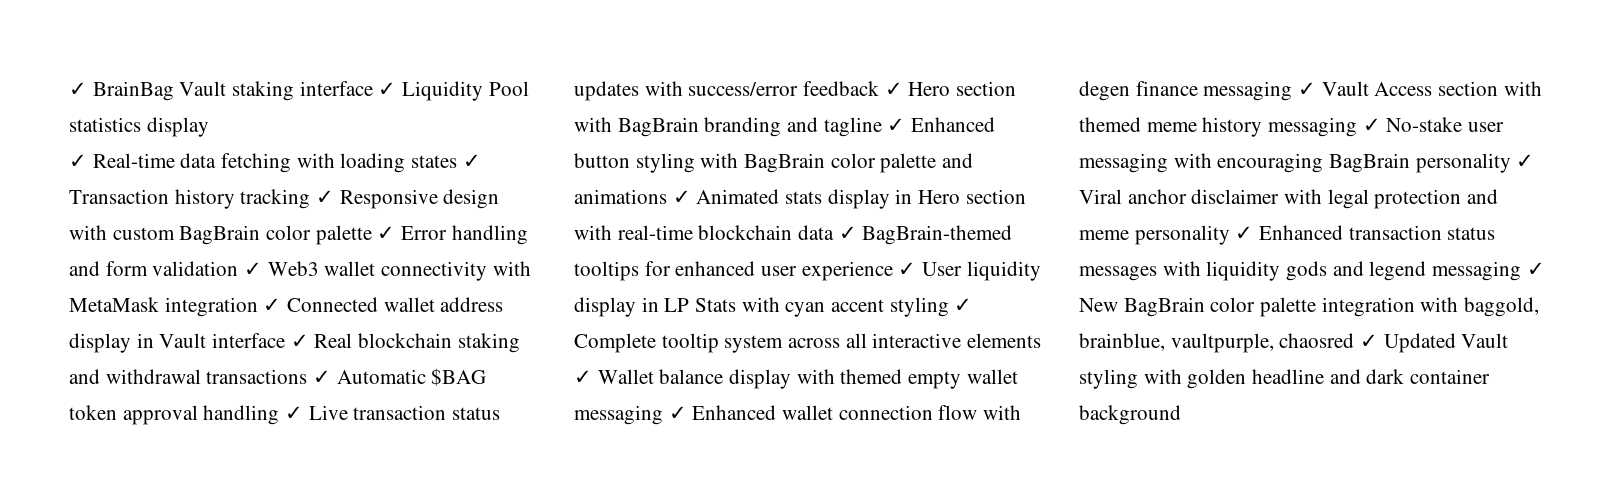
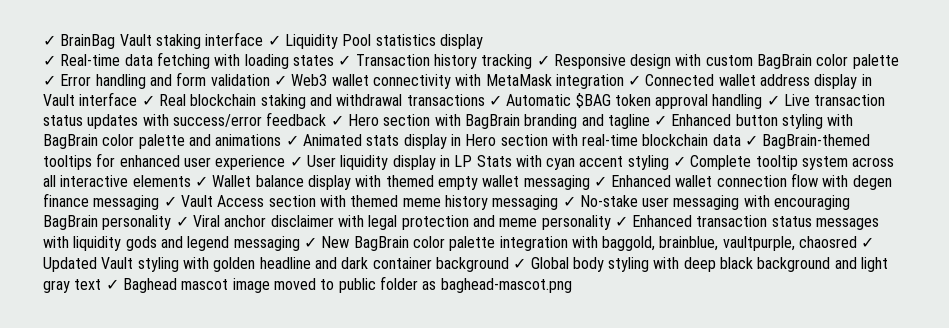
(1181, 415) none -> [513,257,889,272] [43,276,572,293] ✓ Global body styling with deep black background and light gray text ✓ Baghead mascot image moved to public folder as baghead-mascot.png

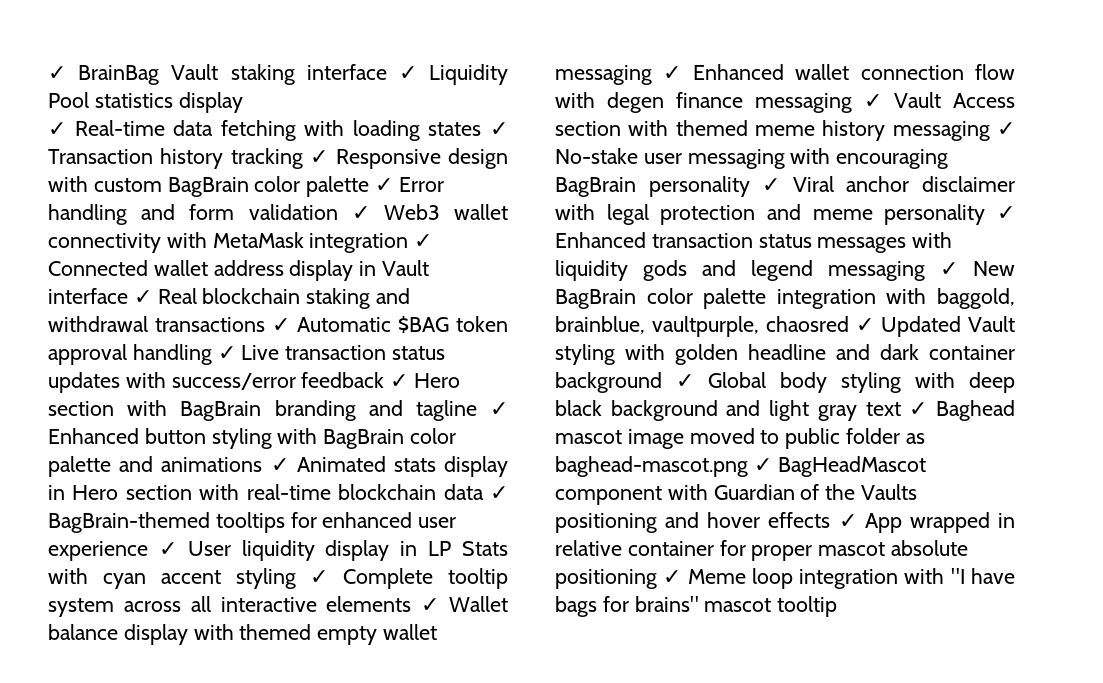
(572, 285) none -> [753,456,926,477] [555,484,918,505] [555,512,1016,533] [555,540,969,561] [555,568,1015,589] [555,596,838,617] ✓ BagHeadMascot component with Guardian of the Vaults positioning and hover effects ✓ App wrapped in relative container for proper mascot absolute positioning ✓ Meme loop integration with "I have bags for brains" mascot tooltip

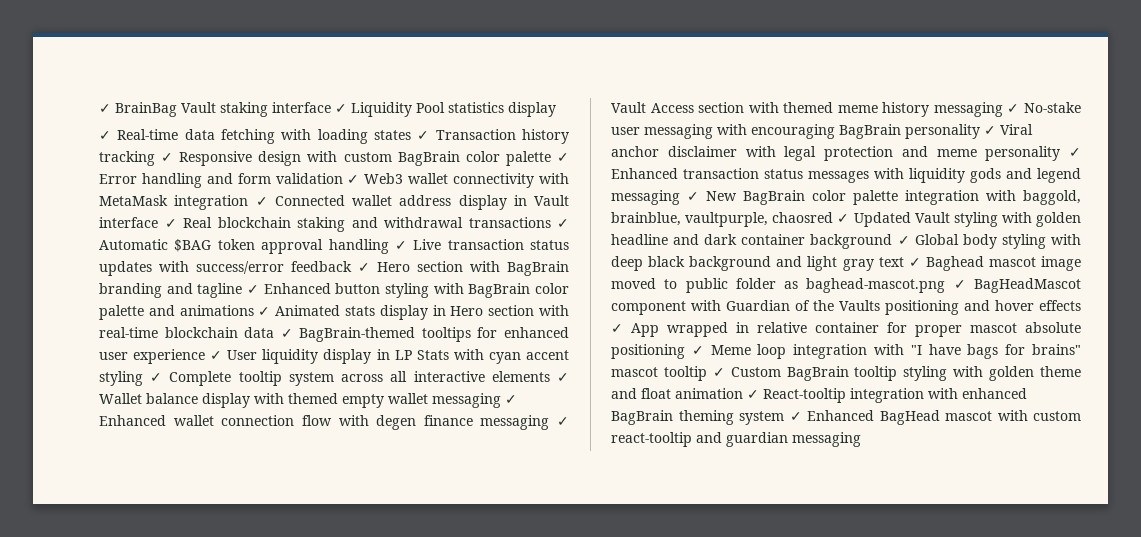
(838, 606) none -> [712,366,1081,381] [611,388,1027,403] [611,410,1081,425] [611,432,861,447] ✓ Custom BagBrain tooltip styling with golden theme and float animation ✓ React-tooltip integration with enhanced BagBrain theming system ✓ Enhanced BagHead mascot with custom react-tooltip and guardian messaging

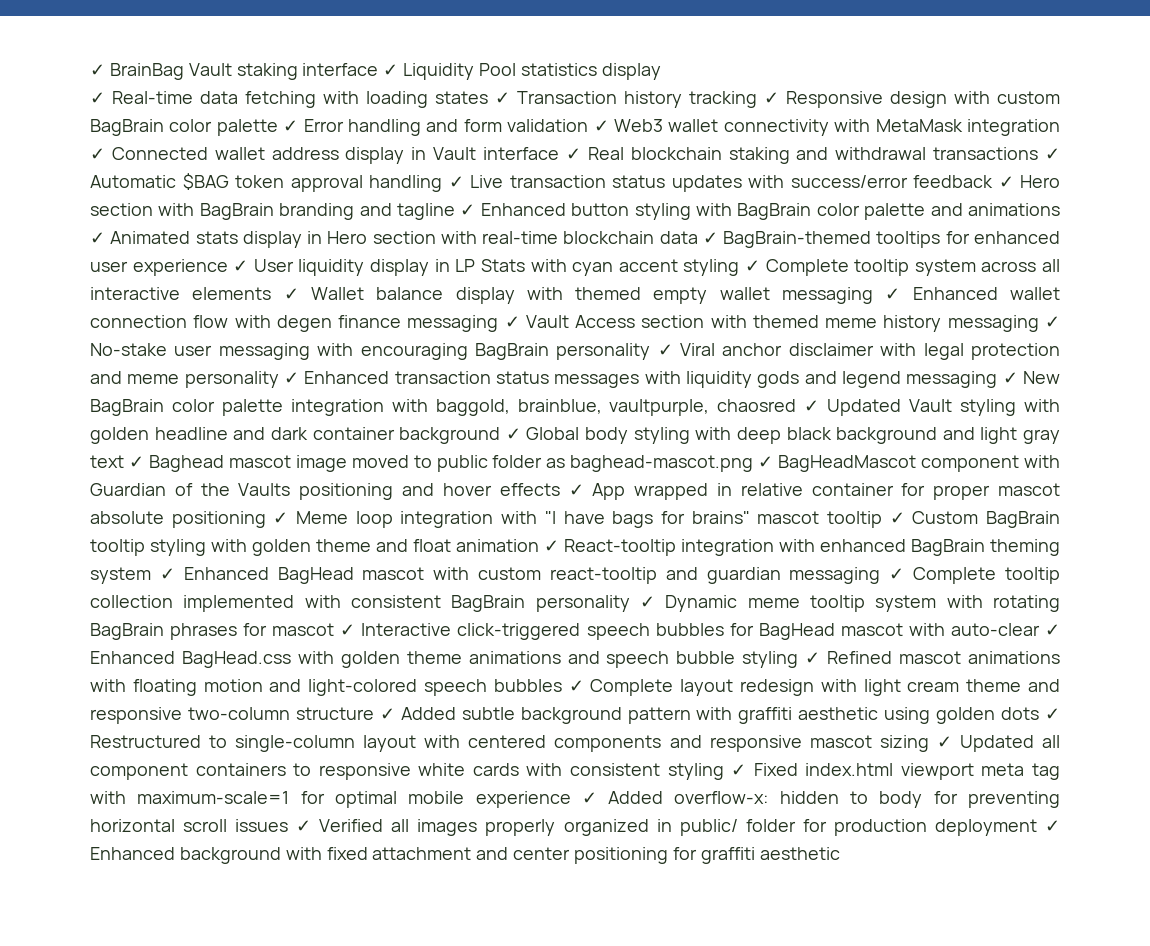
(861, 439) none -> [889,567,1060,584] [90,595,1061,612] [90,623,1060,640] [90,651,1060,668] [90,679,1060,696] [90,707,1061,724] [90,735,1061,752] [90,763,1060,780] [90,791,1060,808] [90,819,1061,836] [90,847,840,864] ✓ Complete tooltip collection implemented with consistent BagBrain personality ✓ Dynamic meme tooltip system with rotating BagBrain phrases for mascot ✓ Interactive click-triggered speech bubbles for BagHead mascot with auto-clear ✓ Enhanced BagHead.css with golden theme animations and speech bubble styling ✓ Refined mascot animations with floating motion and light-colored speech bubbles ✓ Complete layout redesign with light cream theme and responsive two-column structure ✓ Added subtle background pattern with graffiti aesthetic using golden dots ✓ Restructured to single-column layout with centered components and responsive mascot sizing ✓ Updated all component containers to responsive white cards with consistent styling ✓ Fixed index.html viewport meta tag with maximum-scale=1 for optimal mobile experience ✓ Added overflow-x: hidden to body for preventing horizontal scroll issues ✓ Verified all images properly organized in public/ folder for production deployment ✓ Enhanced background with fixed attachment and center positioning for graffiti aesthetic

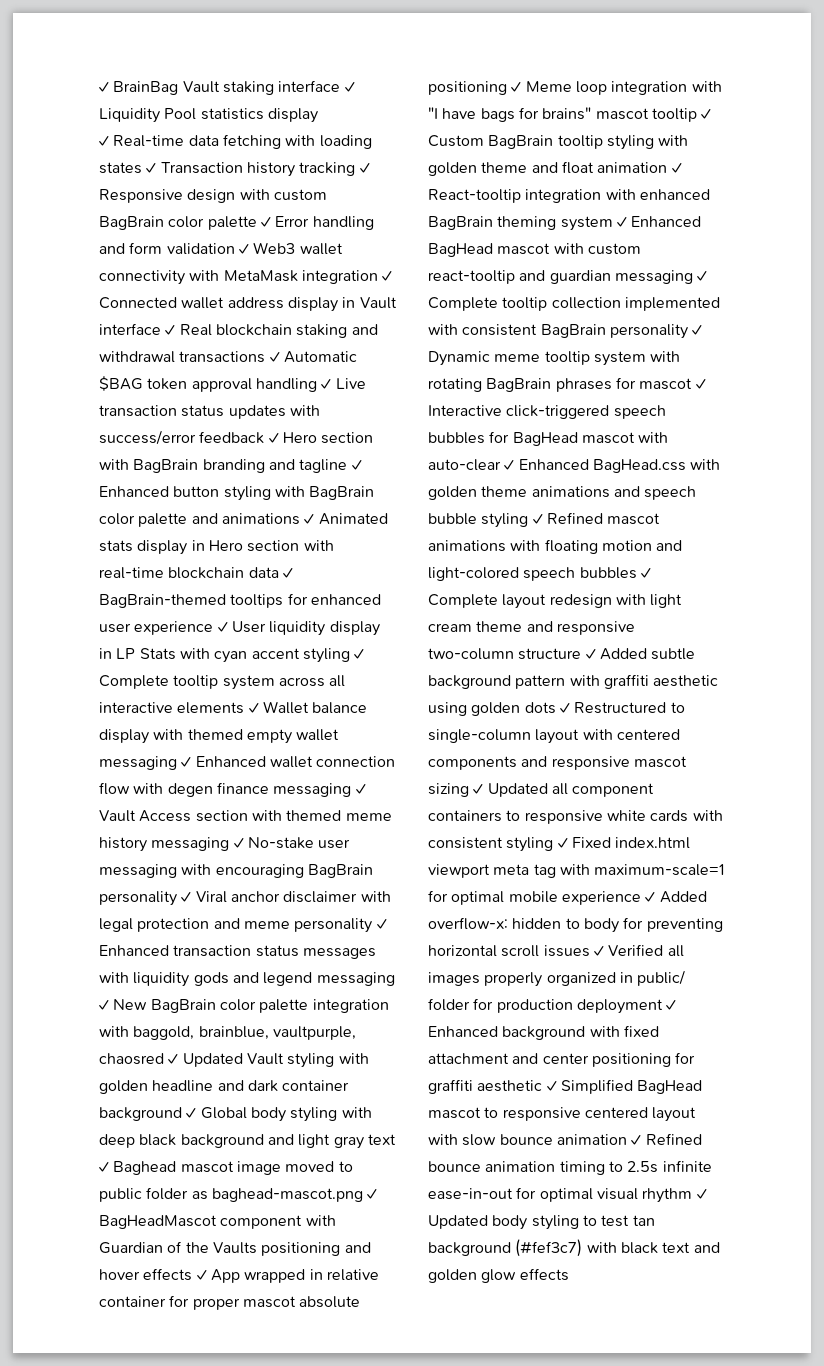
(840, 853) none -> [546,1079,703,1094] [428,1107,697,1122] [428,1133,702,1146] [428,1160,712,1175] [428,1187,707,1203] [428,1215,655,1230] [428,1239,720,1257] [428,1268,569,1283] ✓ Simplified BagHead mascot to responsive centered layout with slow bounce animation ✓ Refined bounce animation timing to 2.5s infinite ease-in-out for optimal visual rhythm ✓ Updated body styling to test tan background (#fef3c7) with black text and golden glow effects

